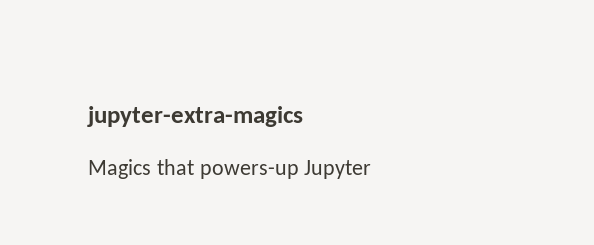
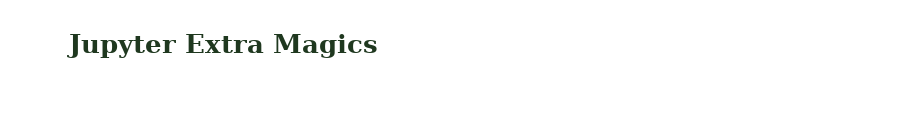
[87,106,303,127] [88,159,372,179] jupyter-extra-magics // Magics that powers-up Jupyter -> [67,34,378,58] Jupyter Extra Magics

